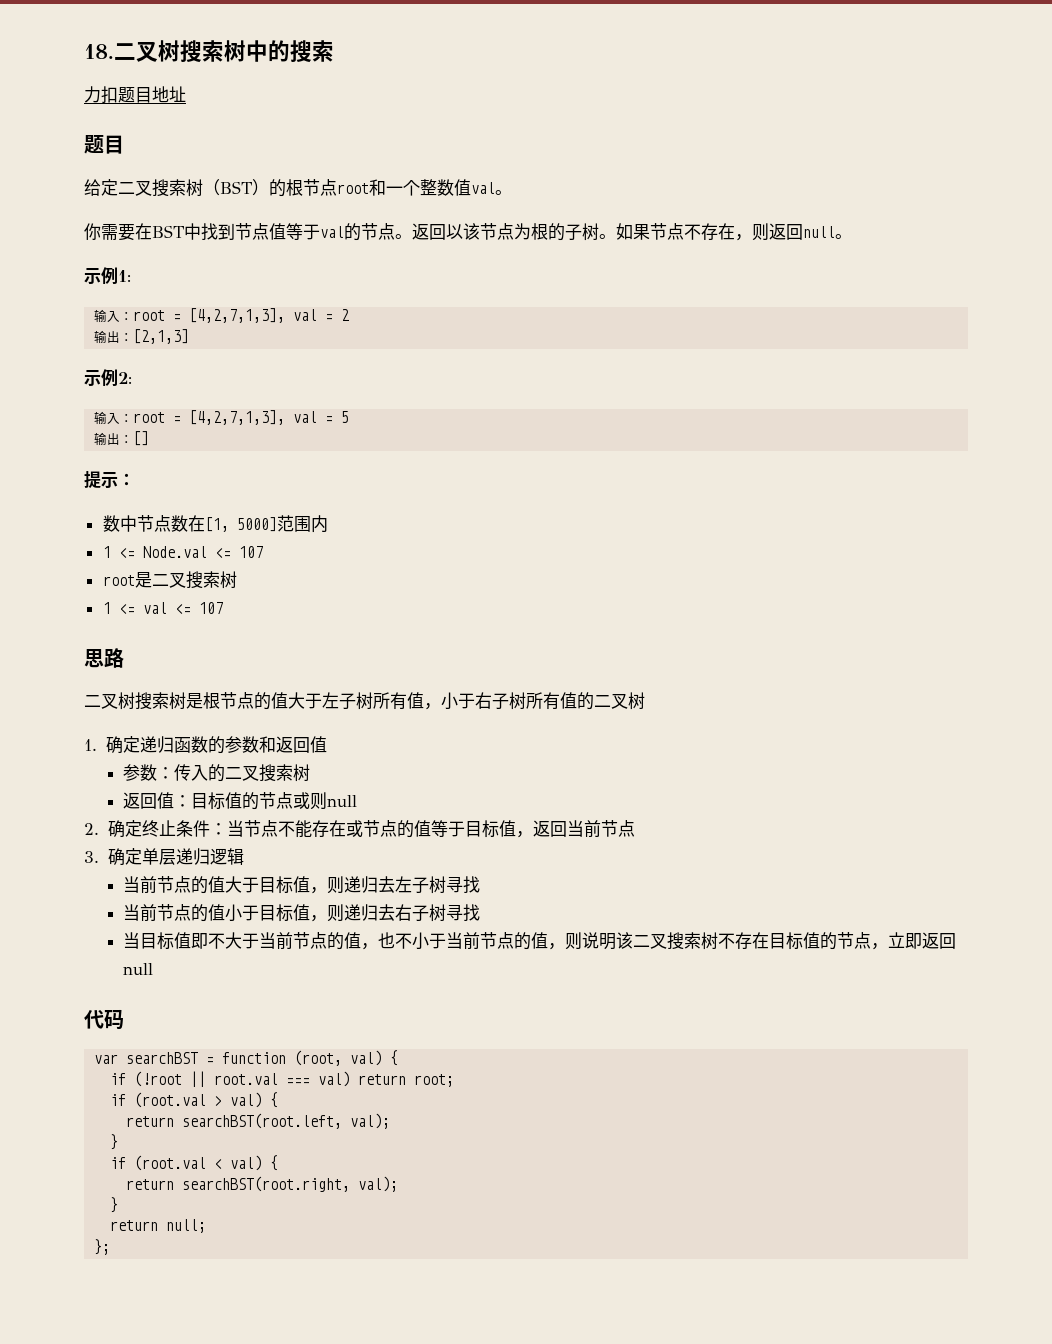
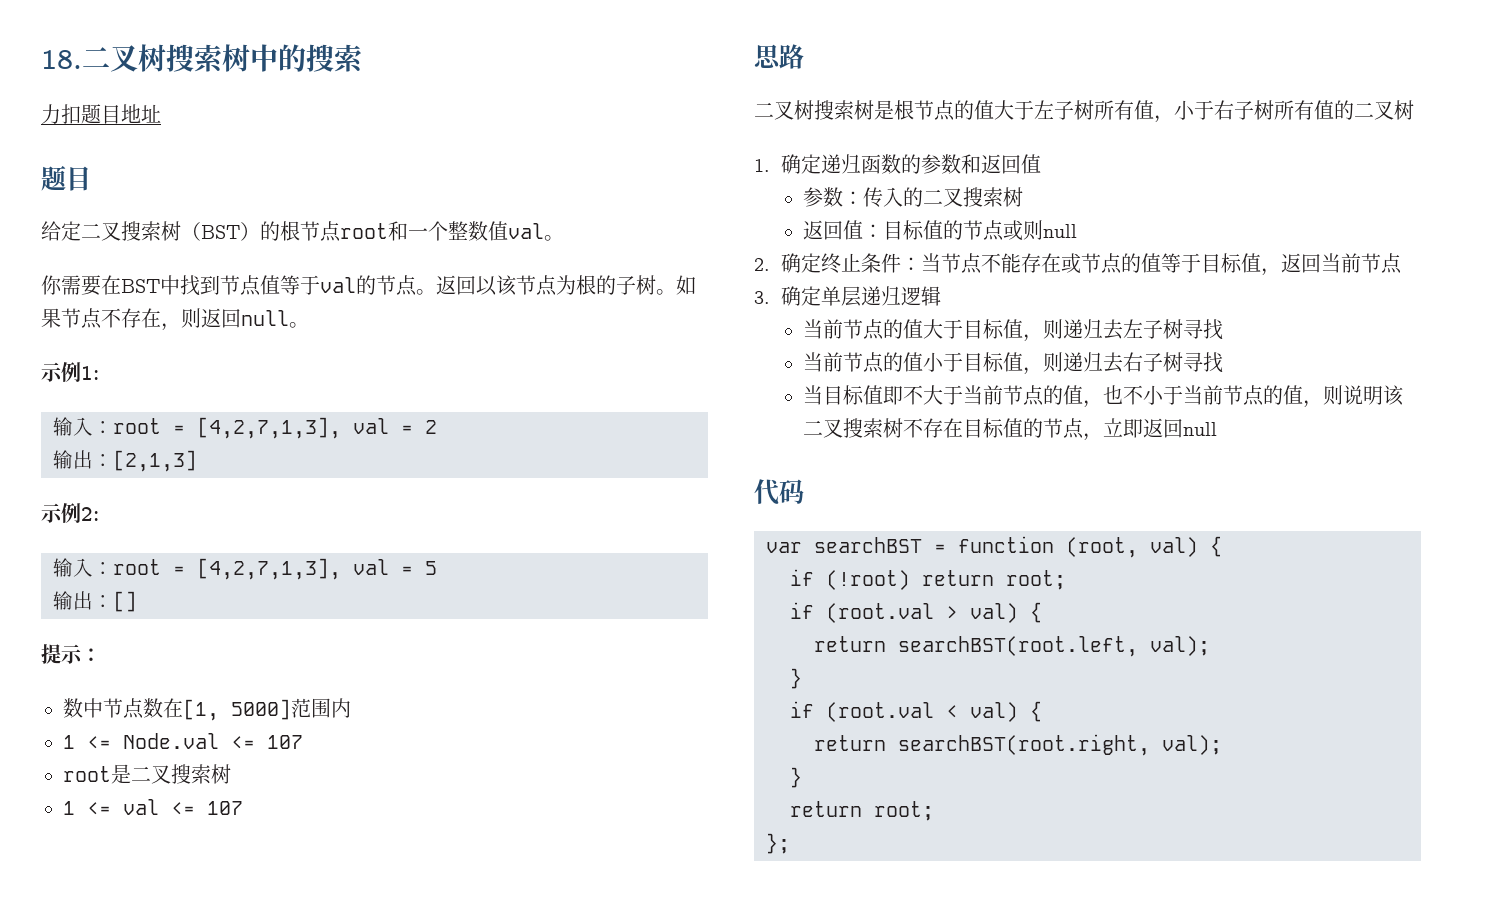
[134,1071,351,1087] (!root || root.val === val) -> [826,570,910,590] (!root)
[166,1219,207,1233] null; -> [874,801,934,821] root;

